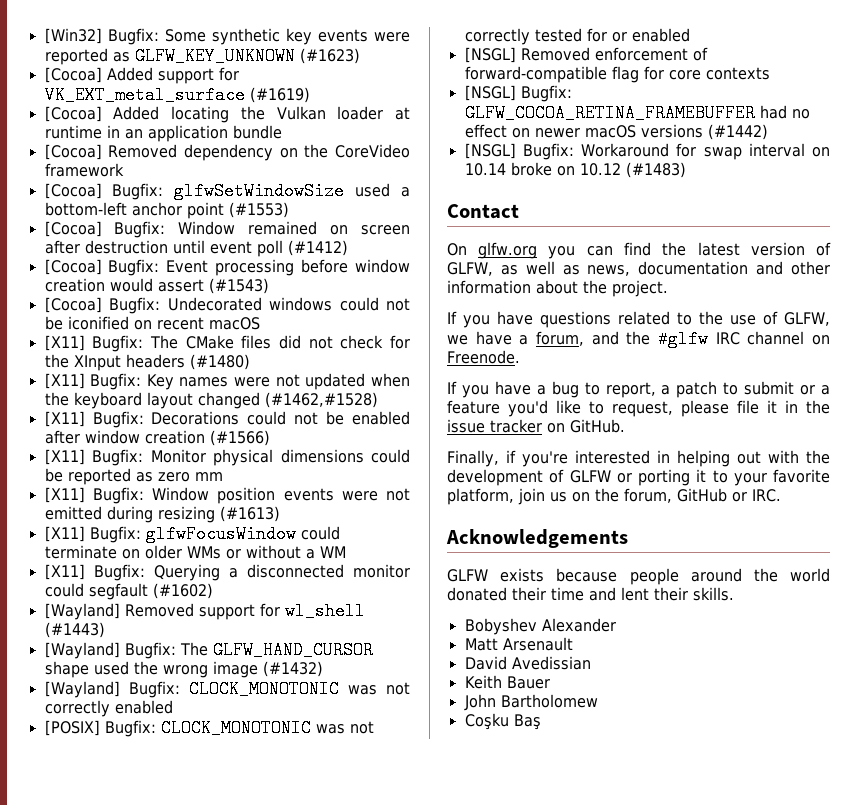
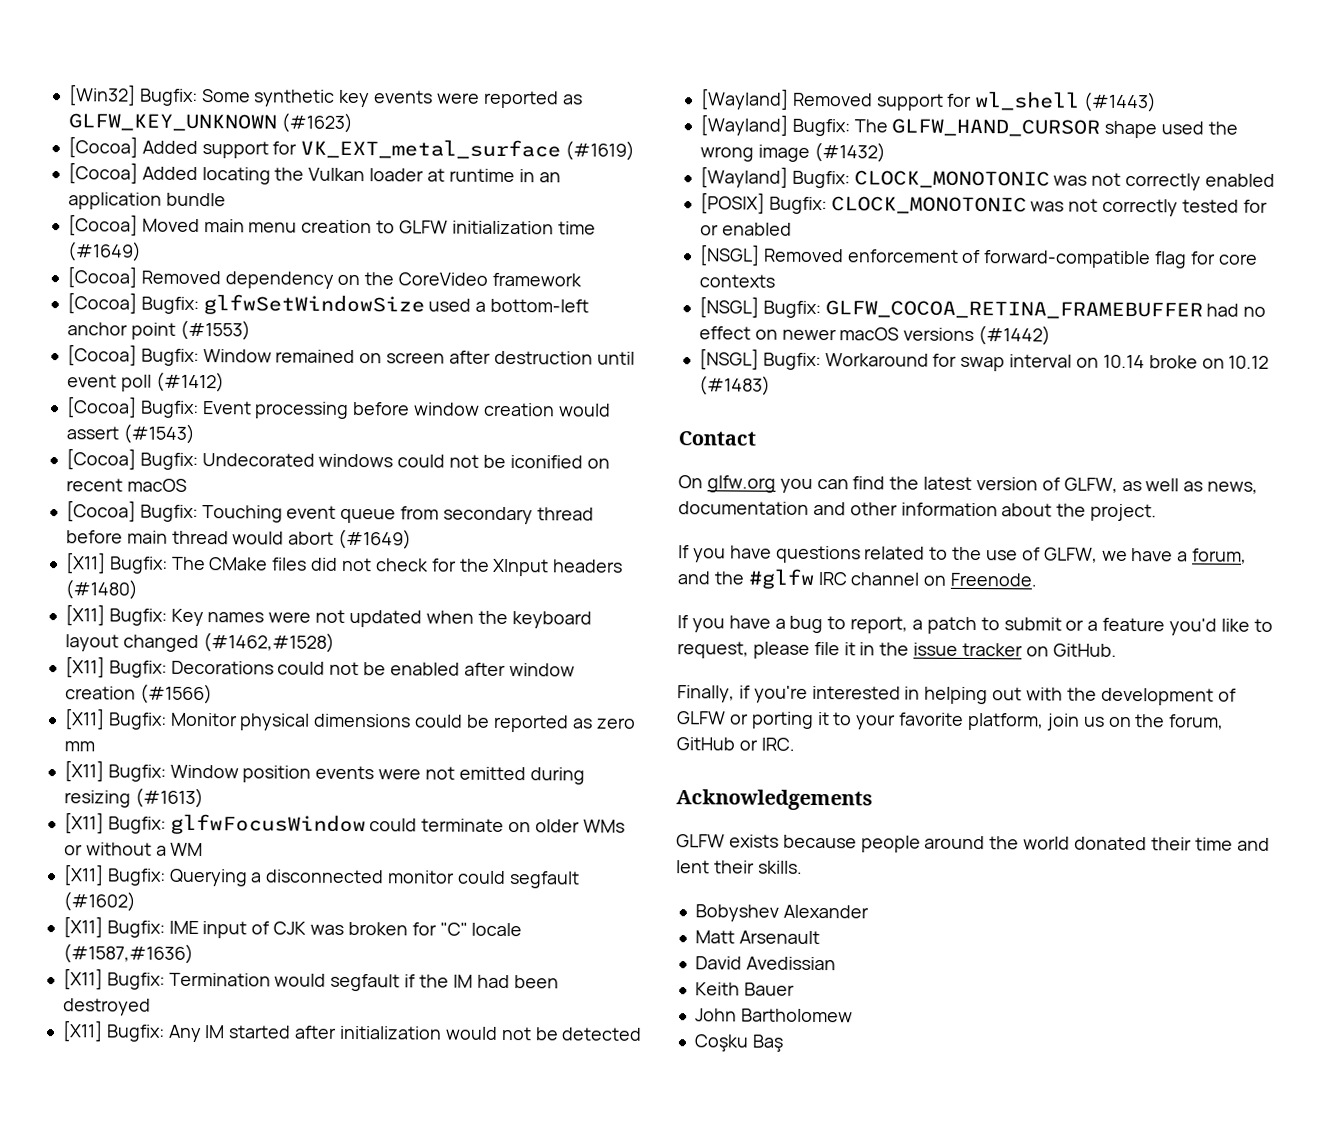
(282, 132) none -> [67,214,596,236] [66,241,142,262] // [Cocoa] Moved main menu creation to GLFW initialization time (#1649)
(260, 323) none -> [65,500,594,525] [65,528,413,550] // [Cocoa] Bugfix: Touching event queue from secondary thread before main thread would abort (#1649)
(213, 591) none -> [62,916,523,939] [62,943,194,964] [62,968,559,992] [62,998,151,1016] [61,1020,643,1043] // [X11] Bugfix: IME input of CJK was broken for "C" locale (#1587,#1636) // [X11] Bugfix: Termination would segfault if the IM had been destroyed // [X11] Bugfix: Any IM started after initialization would not be detected

